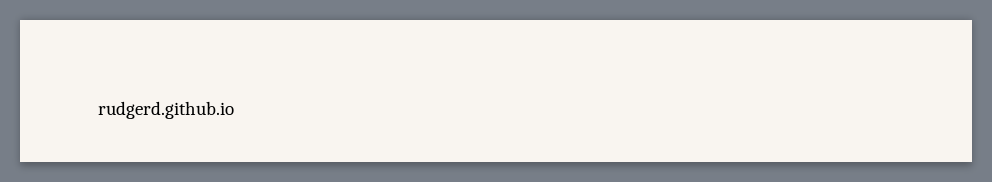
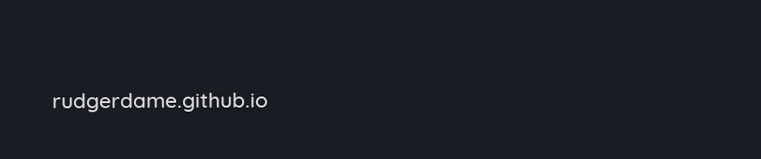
[98,101,234,119] rudgerd.github.io -> [52,92,269,113] rudgerdame.github.io

